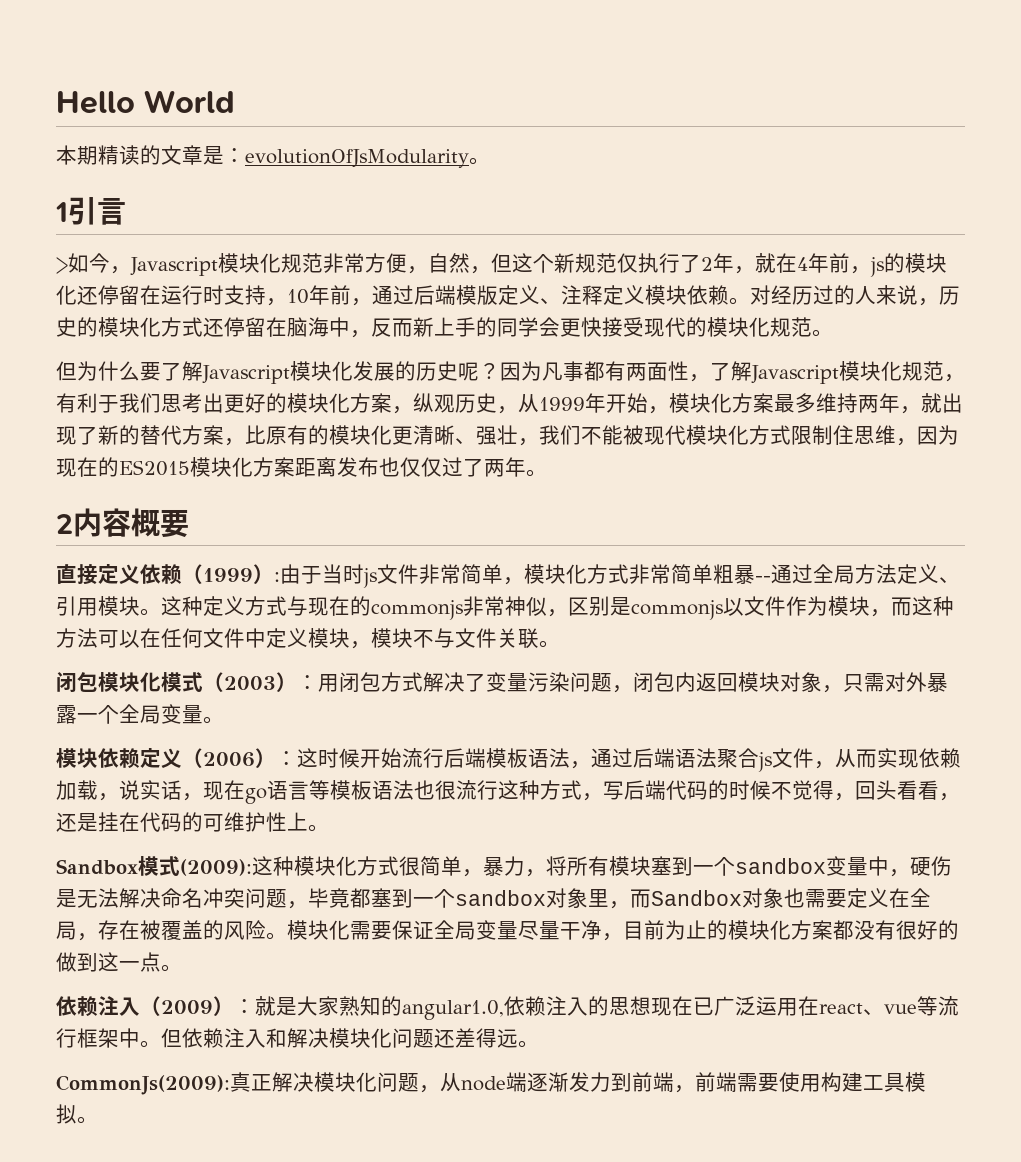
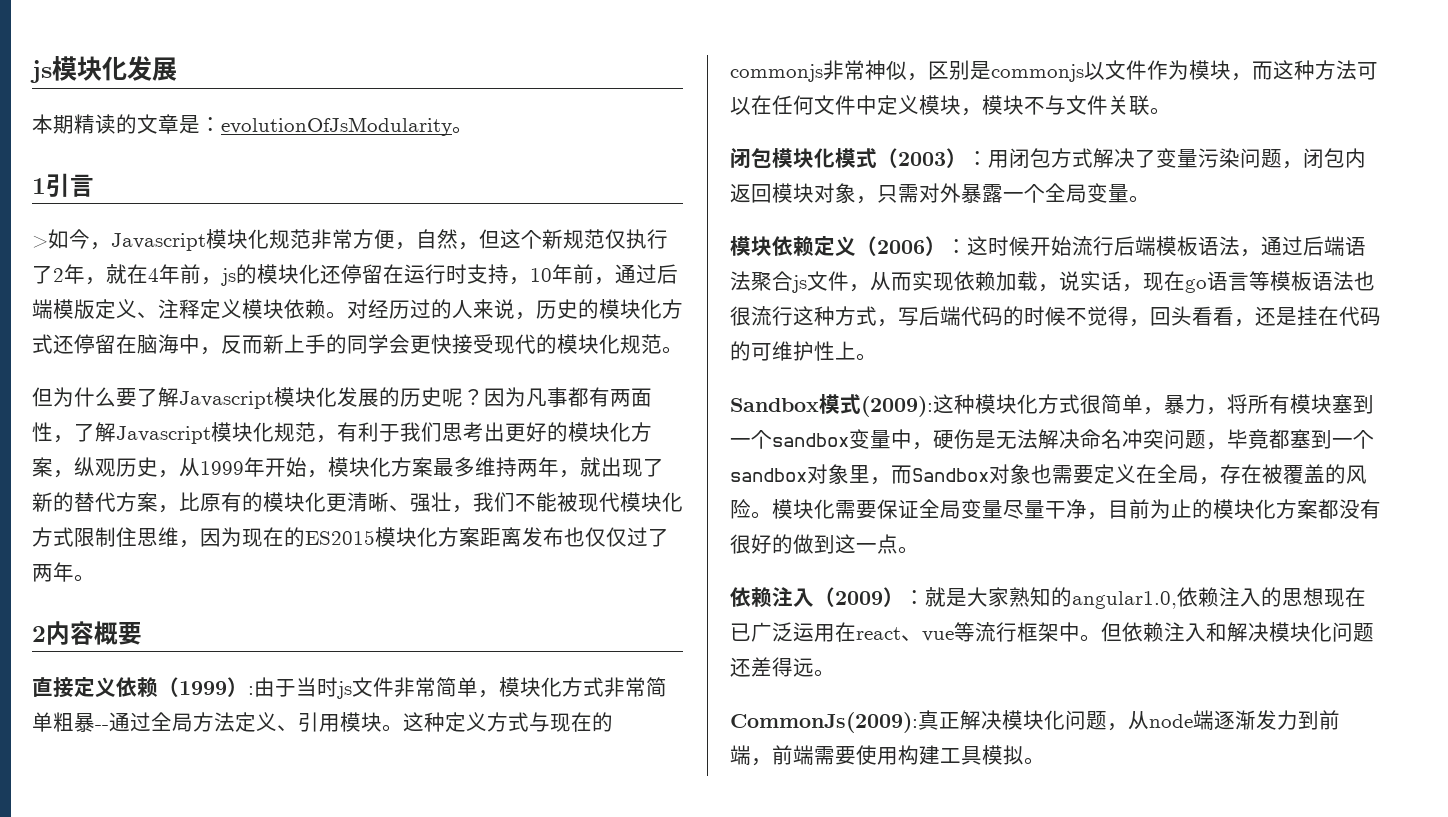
[56,90,235,114] Hello World -> [30,56,177,83] js模块化发展

